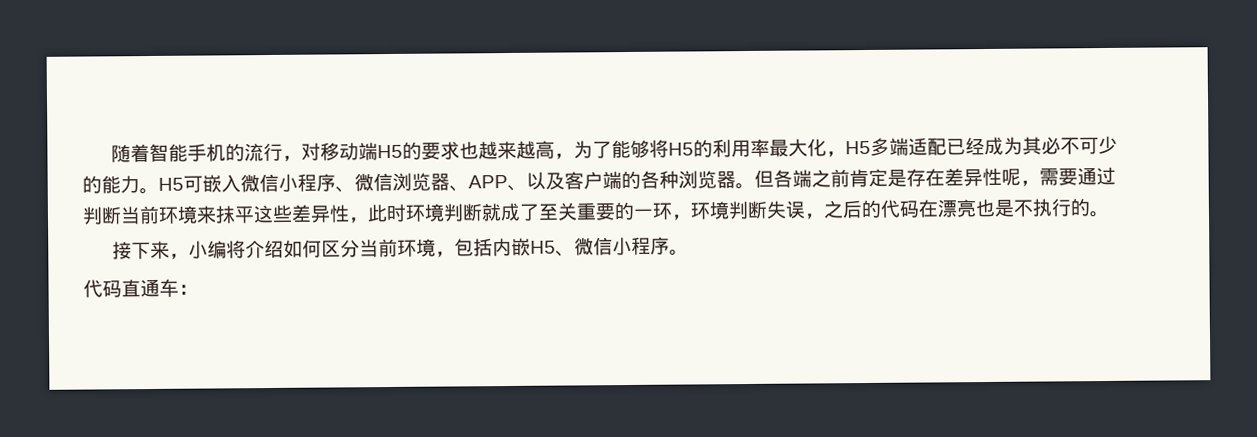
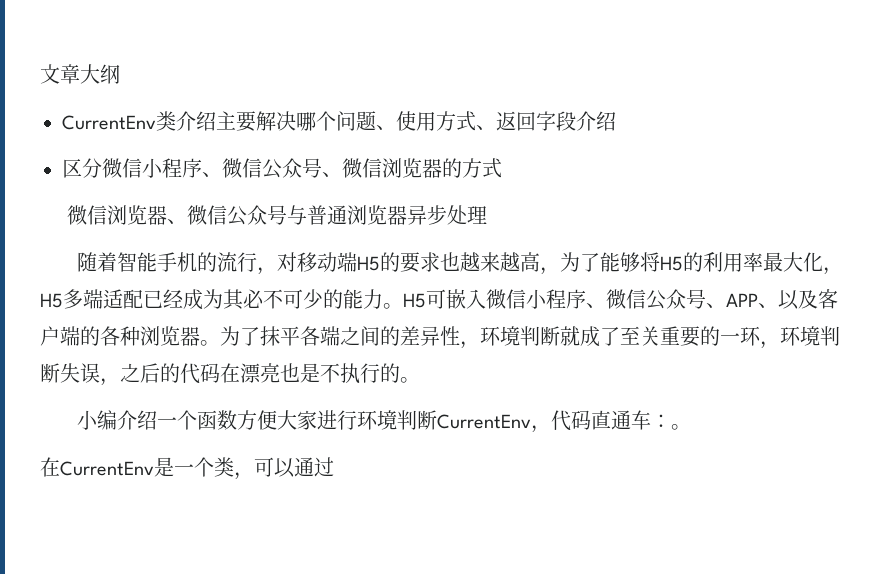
(110, 153) none -> [40,64,120,84] [62,111,616,132] [62,158,502,179] [66,205,487,226] 文章大纲 // CurrentEnv类介绍主要解决哪个问题、使用方式、返回字段介绍 // 区分微信小程序、微信公众号、微信浏览器的方式 // 微信浏览器、微信公众号与普通浏览器异步处理 //
[392,172,450,191] 浏览器 -> [646,289,706,310] 公众号
[754,166,1116,188] [82,204,293,225] 但各端之前肯定是存在差异性呢，需要通过判断当前环境来抹平这些 -> [220,326,400,346] 为了抹平各端之间的
[367,203,407,223] 此时 -> (480, 345) none
[111,236,689,260] [83,278,198,298] 接下来，小编将介绍如何区分当前环境，包括内嵌H5、微信小程序。 // 代码直通车： -> [77,410,692,433] [40,457,334,480] 小编介绍一个函数方便大家进行环境判断CurrentEnv，代码直通车：。 // 在CurrentEnv是一个类，可以通过

